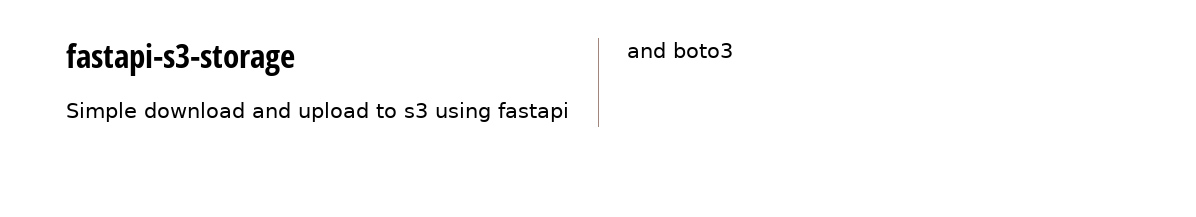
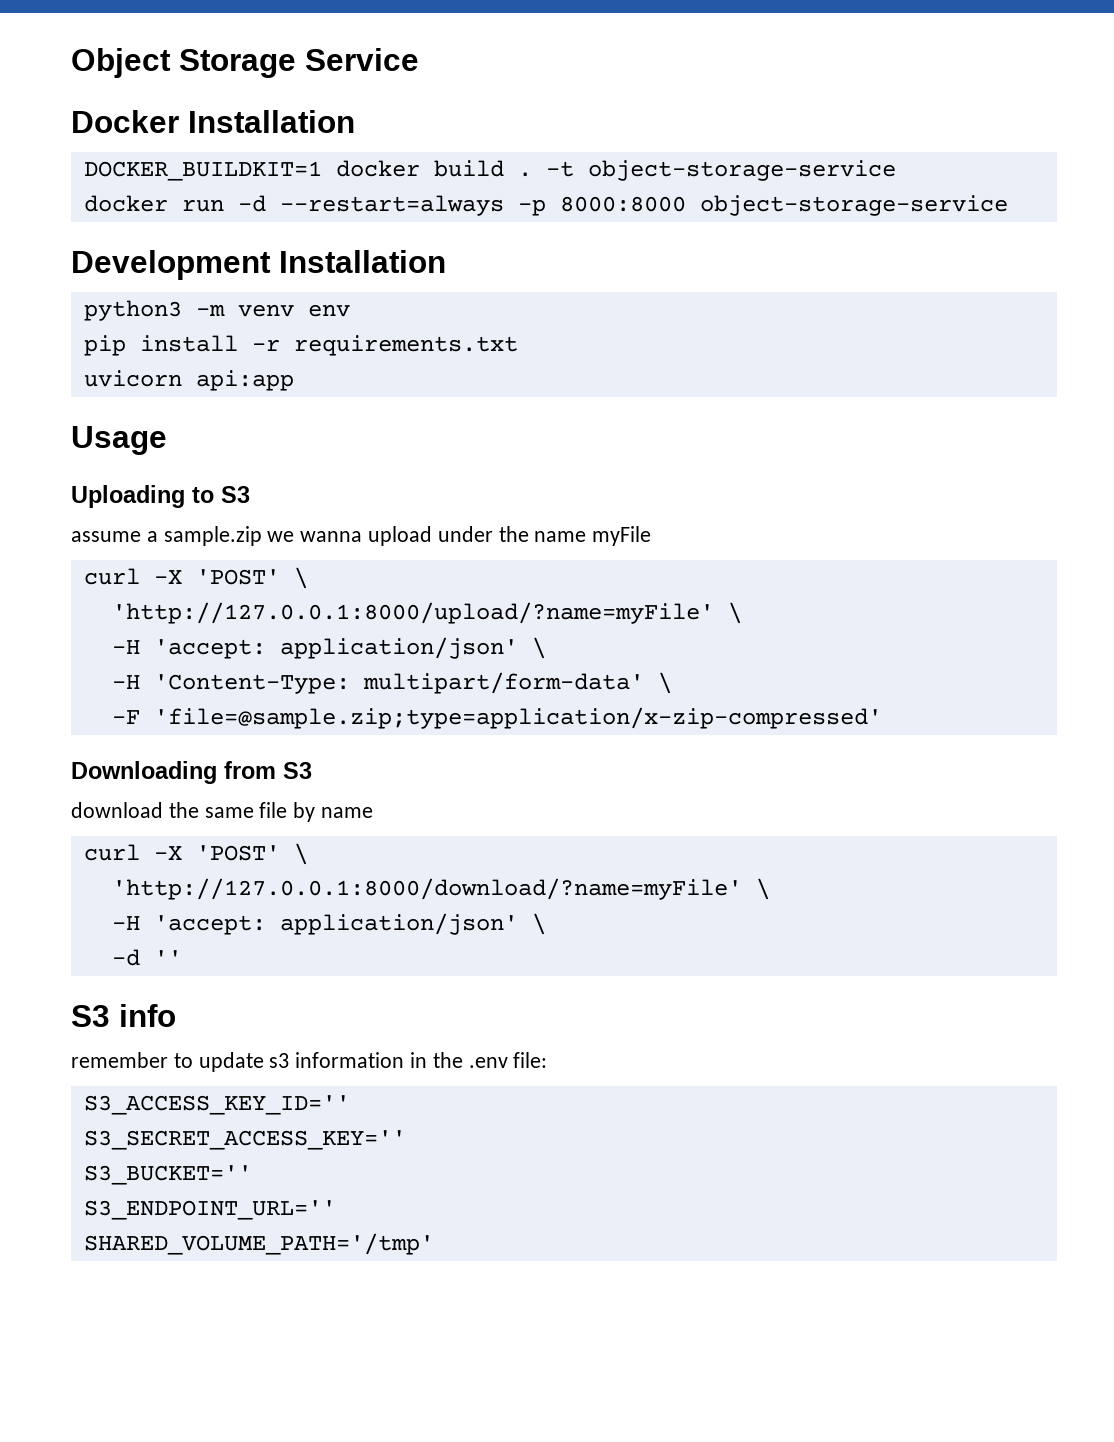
[66,43,295,76] [66,102,569,122] [627,42,733,58] fastapi-s3-storage // Simple download and upload to s3 using fastapi and boto3 -> [71,48,419,78] [71,110,355,133] [83,160,896,181] [83,195,1008,216] [71,250,446,280] [83,300,350,321] [83,335,518,356] [83,370,294,391] [71,426,167,455] [71,485,250,508] [71,526,652,546] [83,567,308,589] [111,602,742,624] [111,637,546,659] [111,672,672,694] [111,707,882,729] [71,761,312,784] [71,802,374,822] [83,843,308,865] [111,878,770,900] [111,913,546,935] [111,949,182,966] [71,1004,176,1027] [71,1052,548,1072] [83,1095,350,1115] [83,1130,406,1150] [83,1165,252,1185] [83,1200,336,1220] [83,1233,434,1255] Object Storage Service // Docker Installation // DOCKER_BUILDKIT=1 docker build . -t object-storage-service // docker run -d --restart=always -p 8000:8000 object-storage-service // Development Installation // python3 -m venv env // pip install -r requirements.txt // uvicorn api:app // Usage // Uploading to S3 // assume a sample.zip we wanna upload under the name myFile // curl -X 'POST' \ // 'http://127.0.0.1:8000/upload/?name=myFile' \ // -H 'accept: application/json' \ // -H 'Content-Type: multipart/form-data' \ // -F 'file=@sample.zip;type=application/x-zip-compressed' // Downloading from S3 // download the same file by name // curl -X 'POST' \ // 'http://127.0.0.1:8000/download/?name=myFile' \ // -H 'accept: application/json' \ // -d '' // S3 info // remember to update s3 information in the .env file: // S3_ACCESS_KEY_ID='' // S3_SECRET_ACCESS_KEY='' // S3_BUCKET='' // S3_ENDPOINT_URL='' // SHARED_VOLUME_PATH='/tmp'

